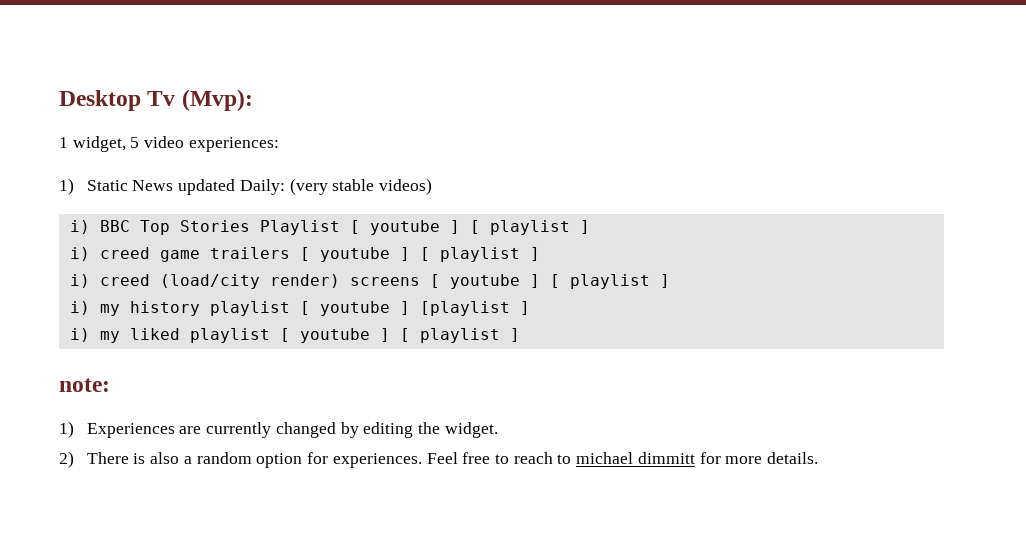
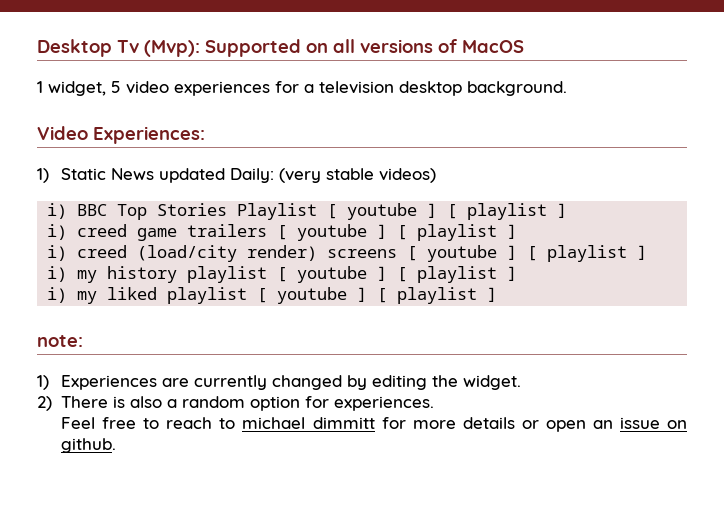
[59,136,279,152] // 1 widget, 5 video experiences: -> [205,39,524,57] [37,81,567,96] [37,126,205,144] Supported on all versions of MacOS // 1 widget, 5 video experiences for a television desktop background. // Video Experiences:
[419,301,510,316] [playlist -> [397,266,498,283] [ playlist
(422, 460) none -> (435, 403) //
[767,452,819,464] details. -> [462,417,688,432] [61,438,117,453] details or open an issue on github.

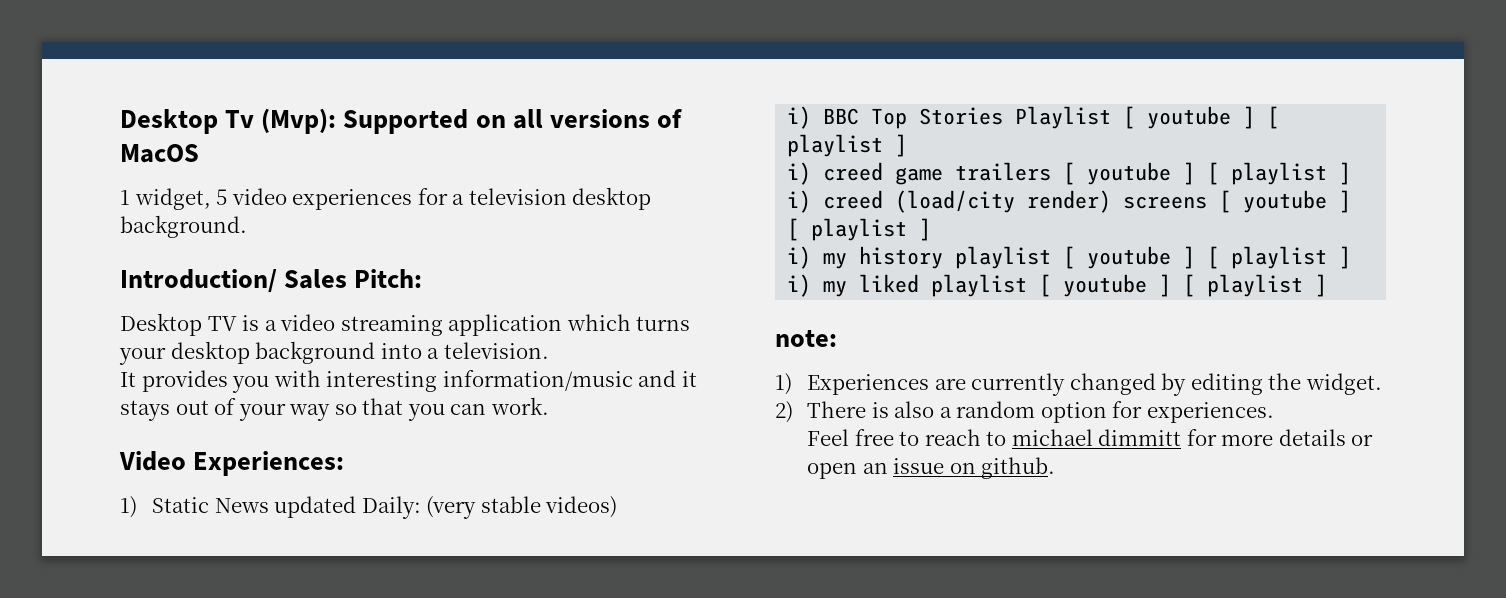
(567, 88) none -> [120,269,423,293] [120,313,691,336] [119,341,549,365] [120,370,697,393] [120,397,549,421] // Introduction/ Sales Pitch: // Desktop TV is a video streaming application which turns your desktop background into a television. // It provides you with interesting information/music and it stays out of your way so that you can work.

